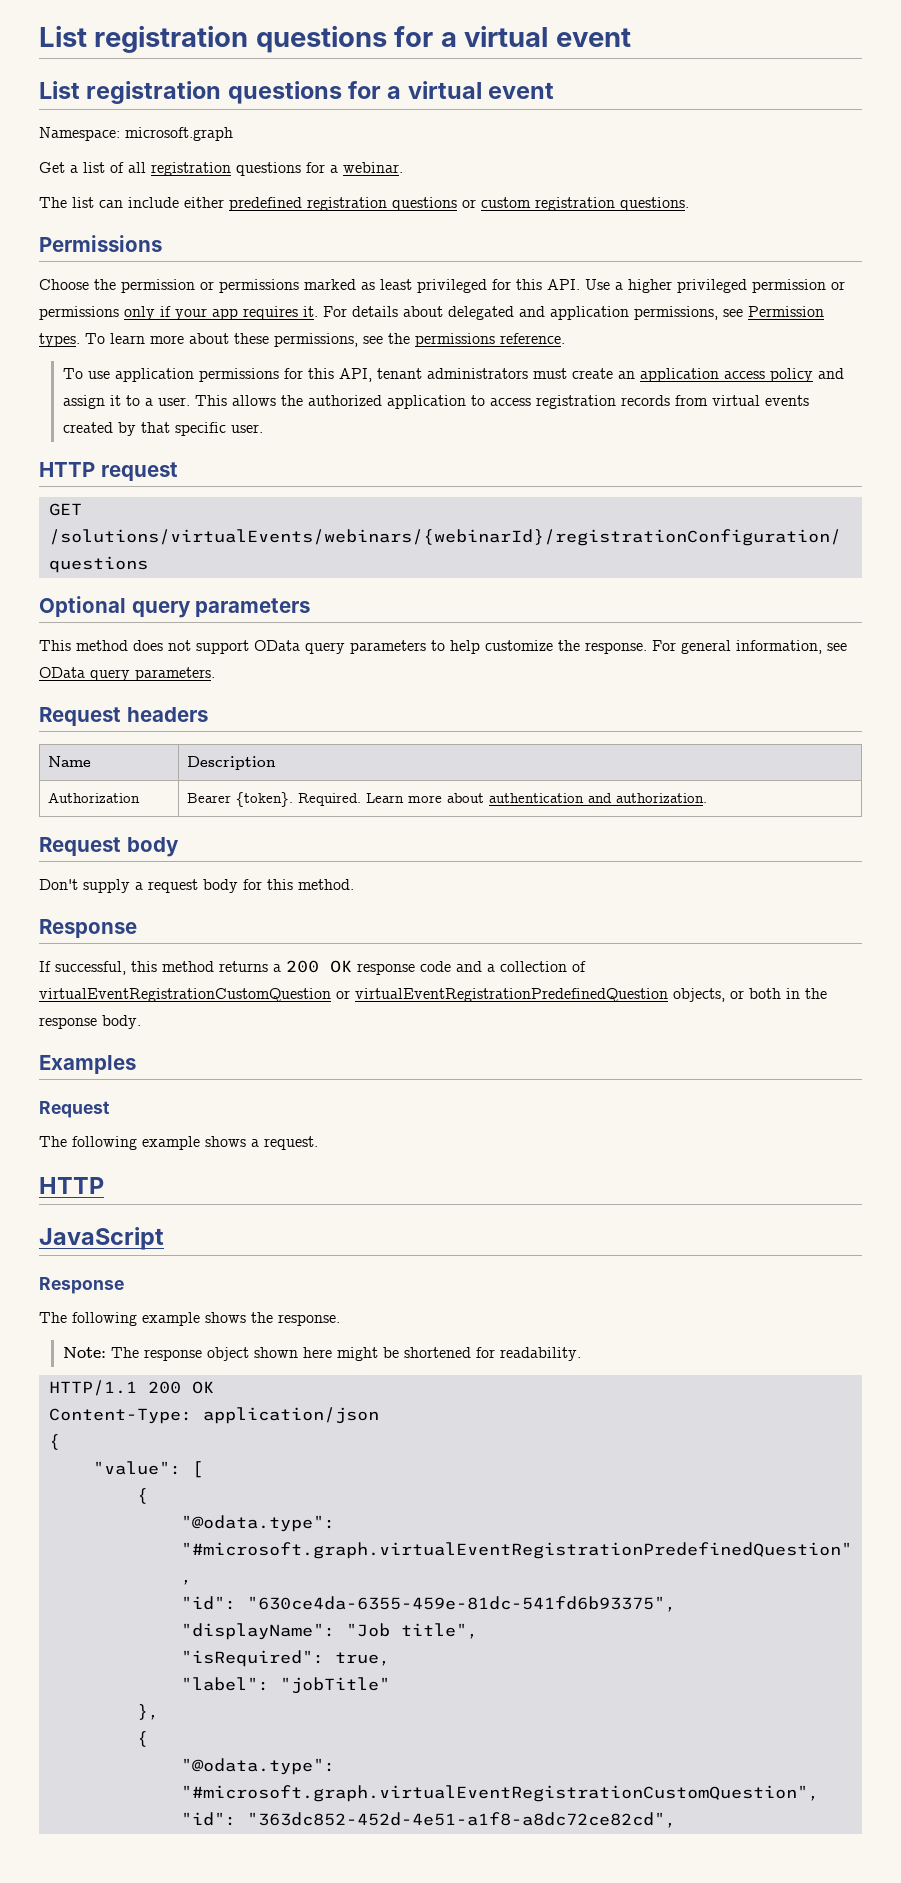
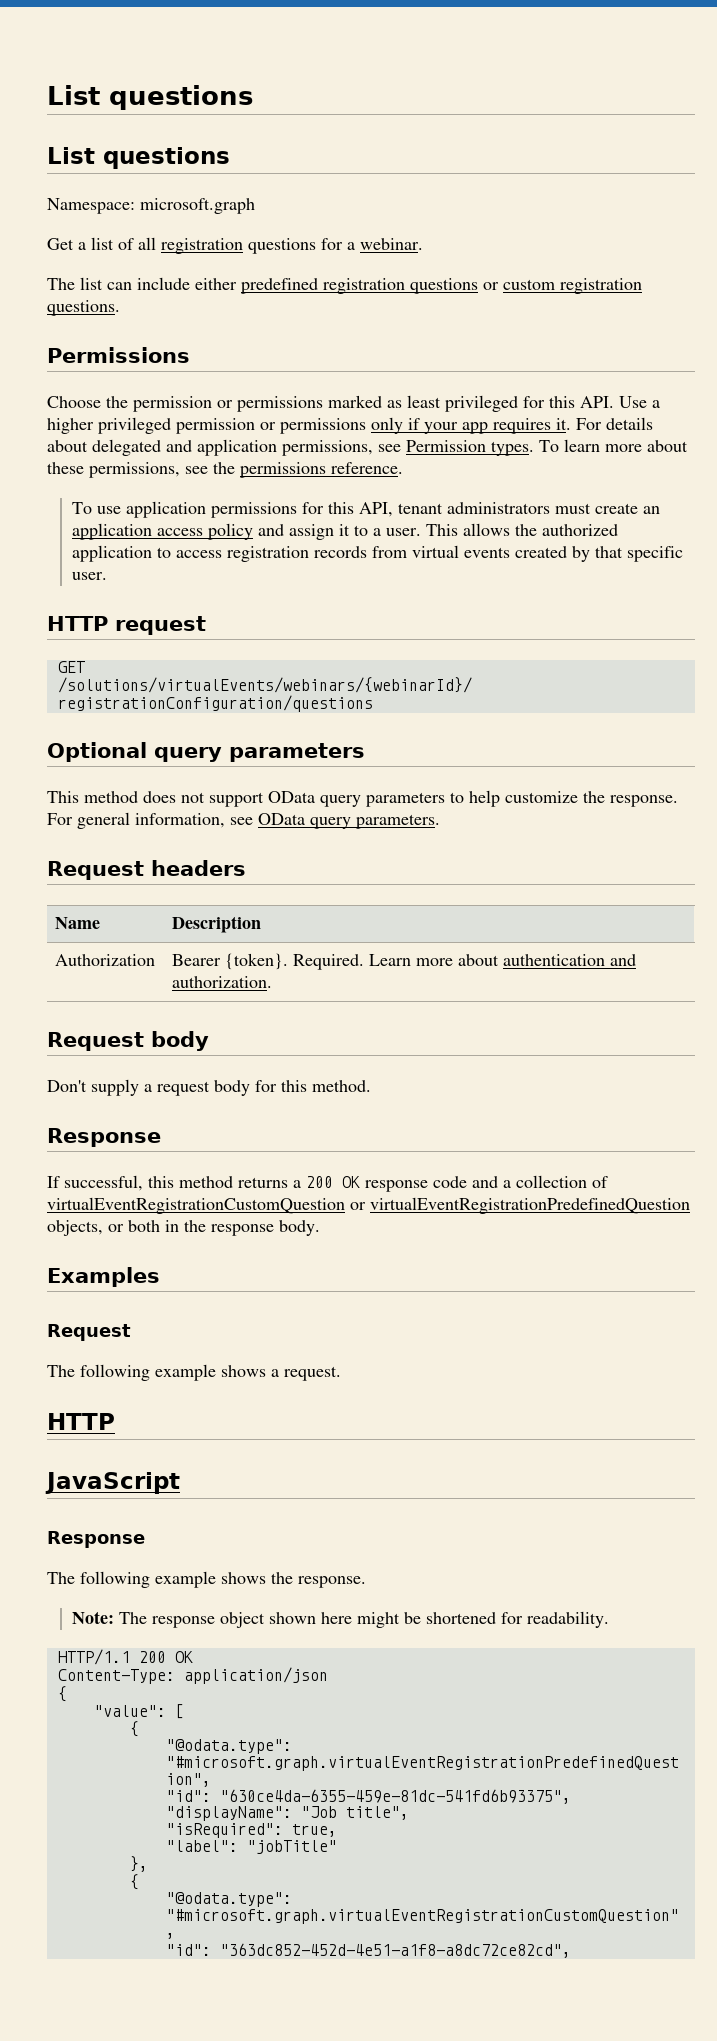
[39,25,631,53] [39,81,555,104] List registration questions for a virtual event // List registration questions for a virtual event -> [47,85,253,110] [47,147,230,169] List questions // List questions

